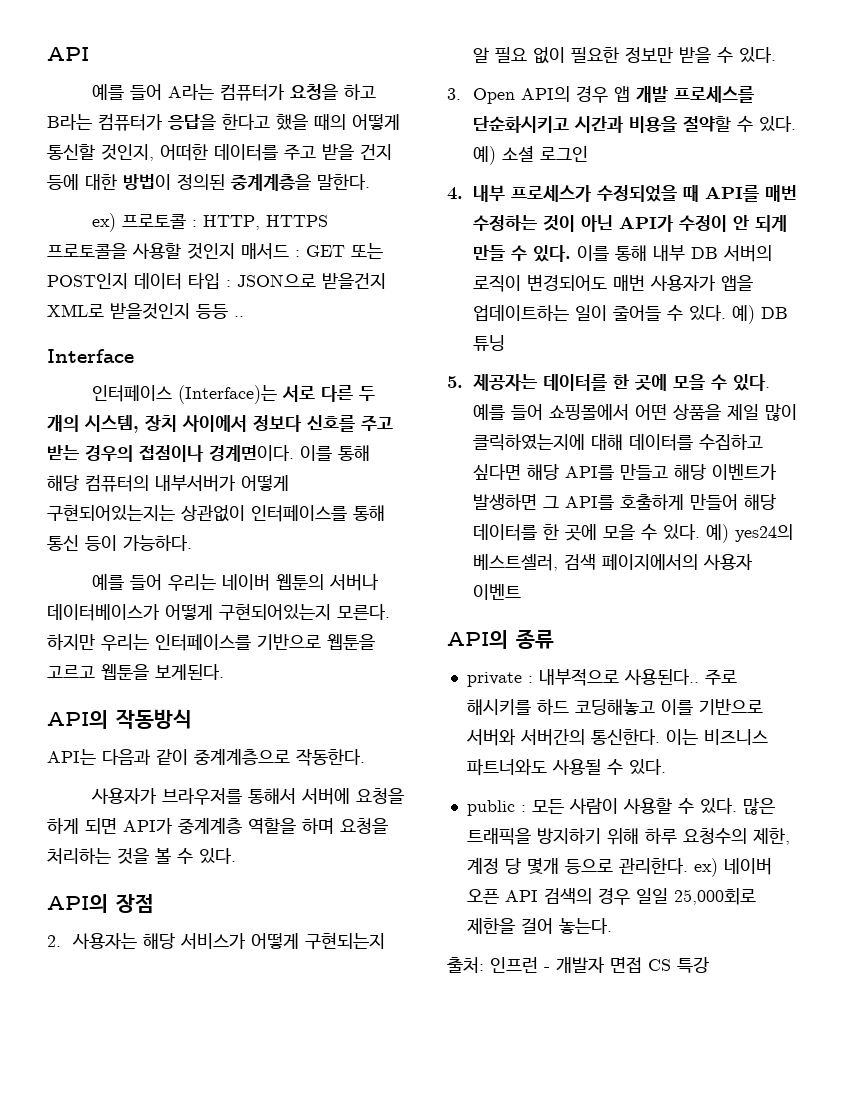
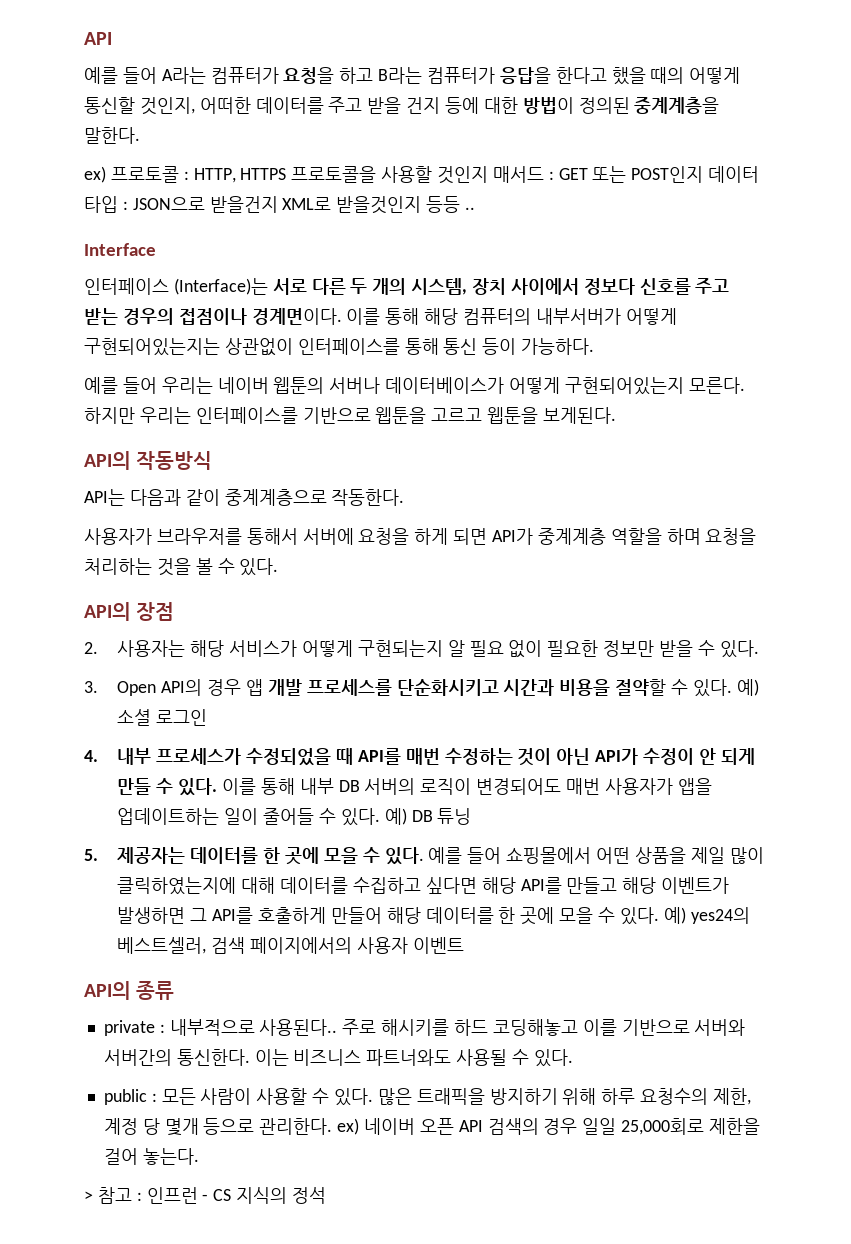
[447,957,709,973] 출처: 인프런 - 개발자 면접 CS 특강 -> [84,1187,327,1204] > 참고 : 인프런 - CS 지식의 정석

